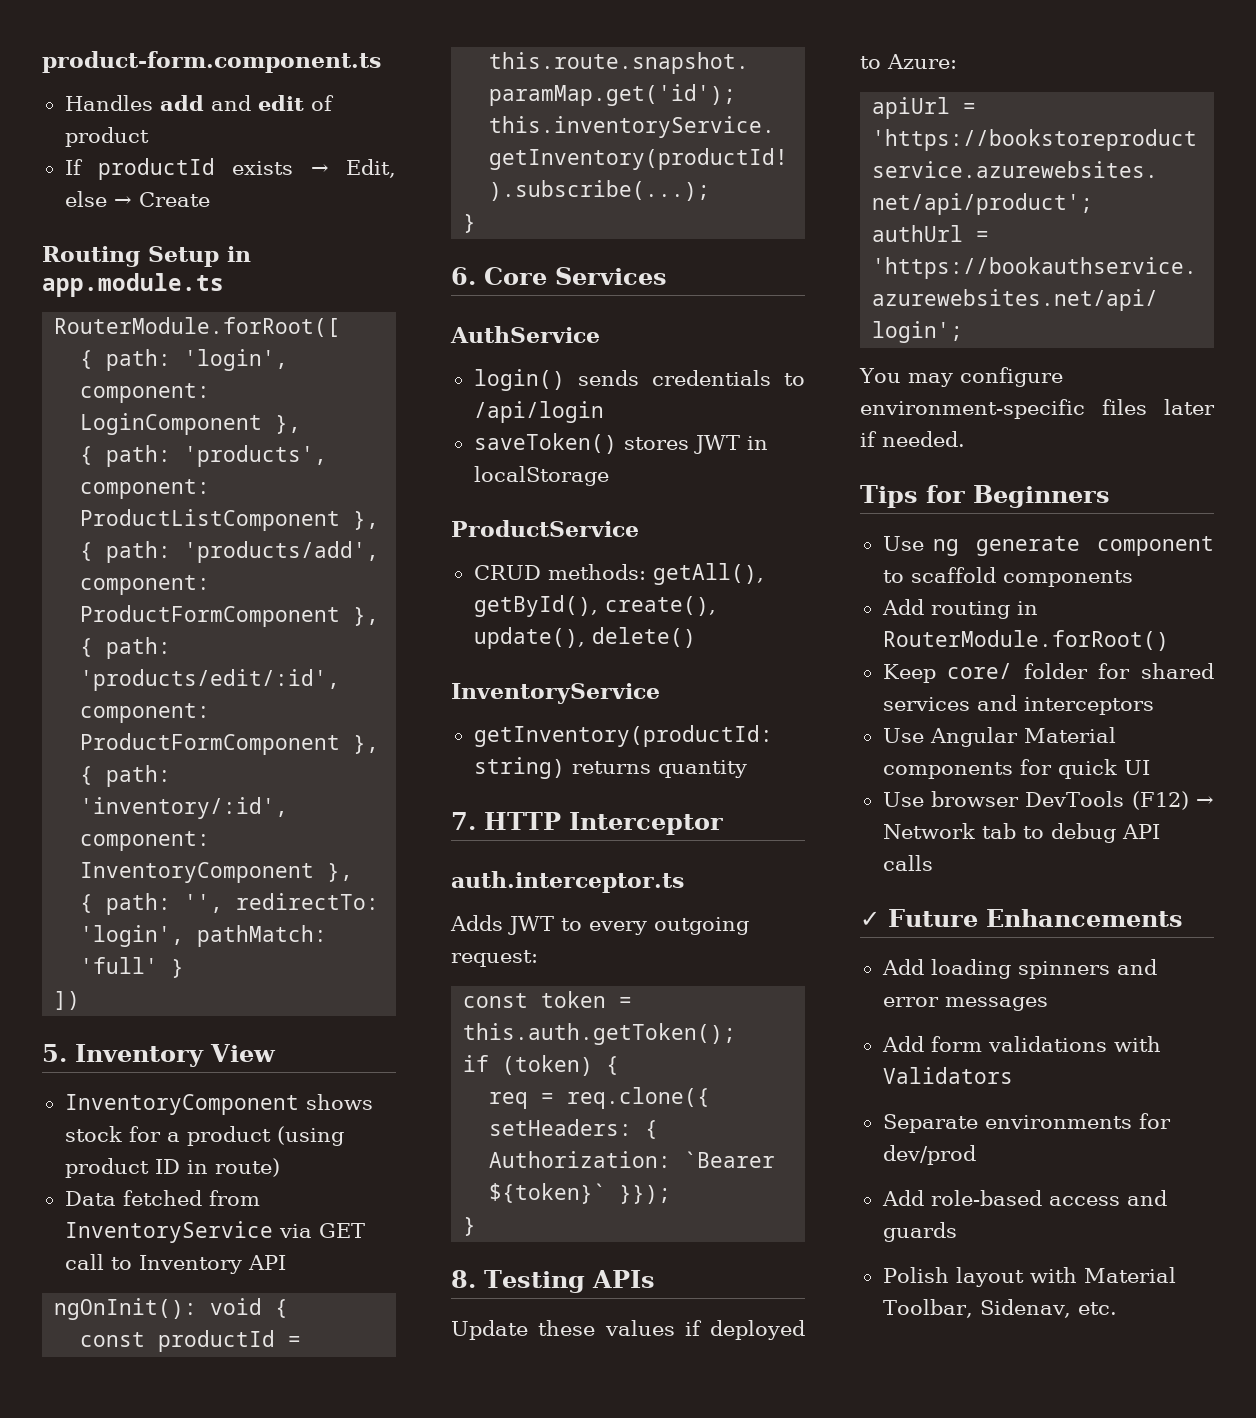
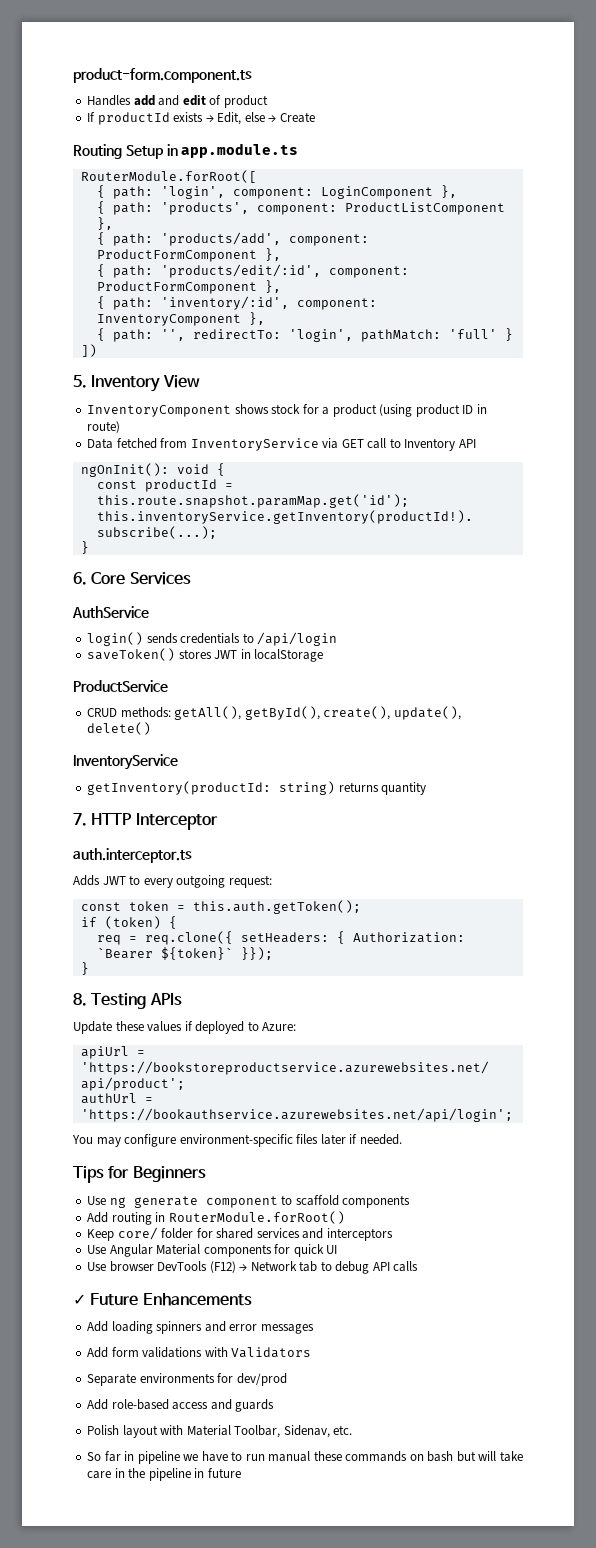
(1118, 1308) none -> [87,1451,523,1464] [87,1468,241,1481] // So far in pipeline we have to run manual these commands on bash but will take care in the pipeline in future

